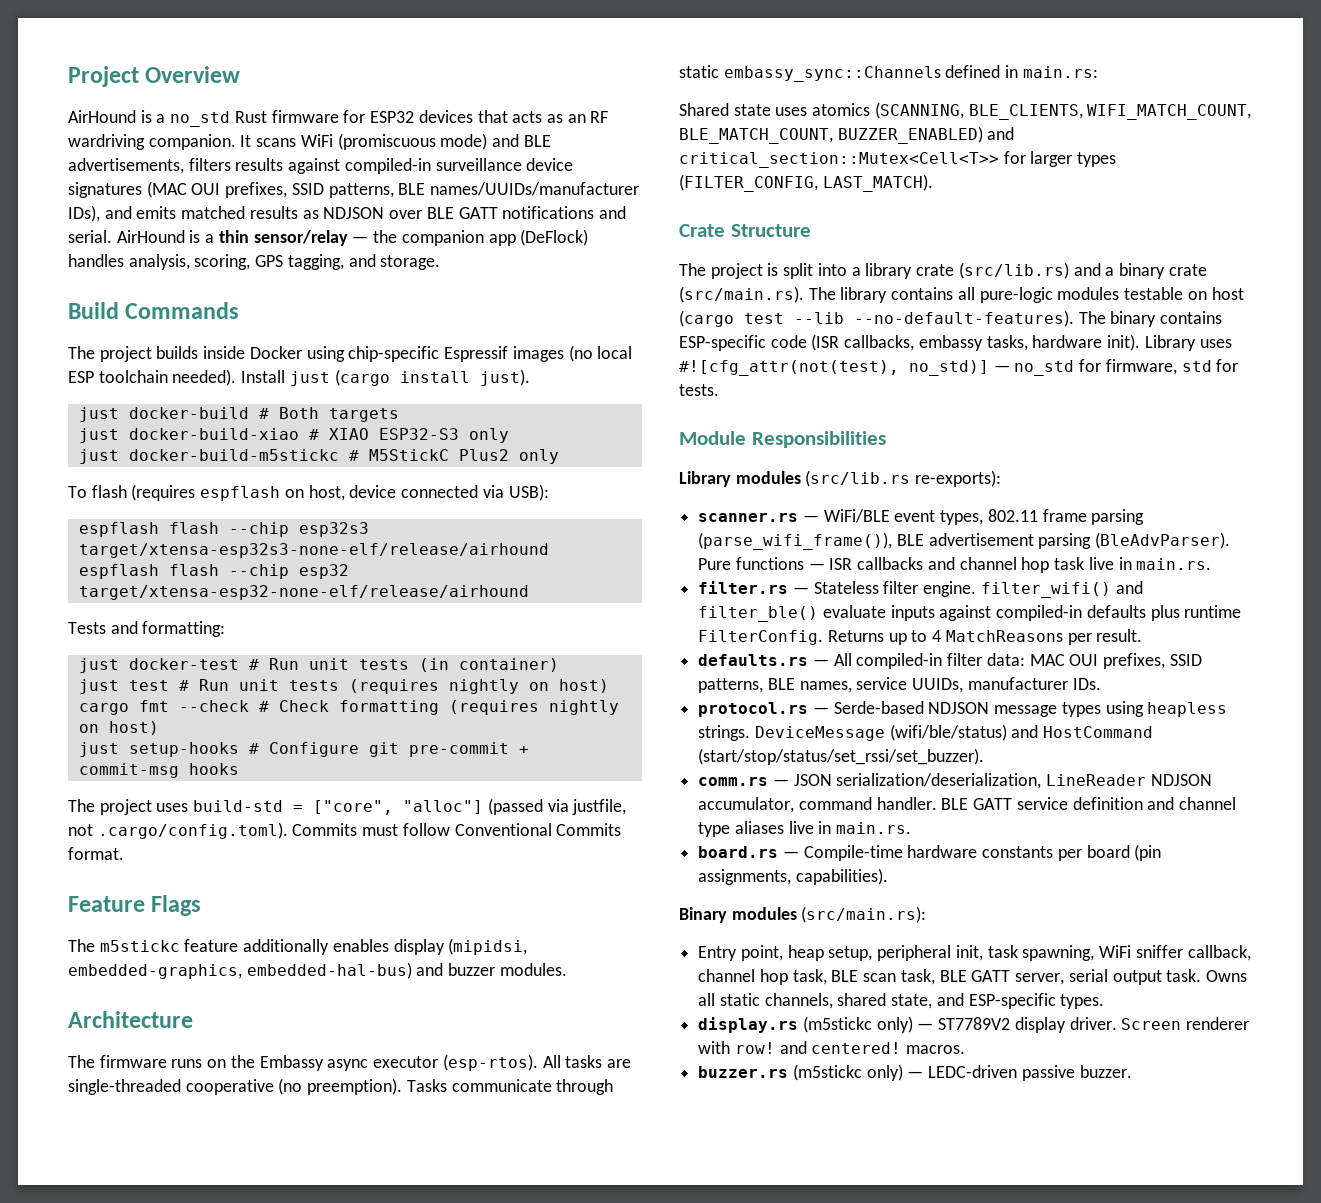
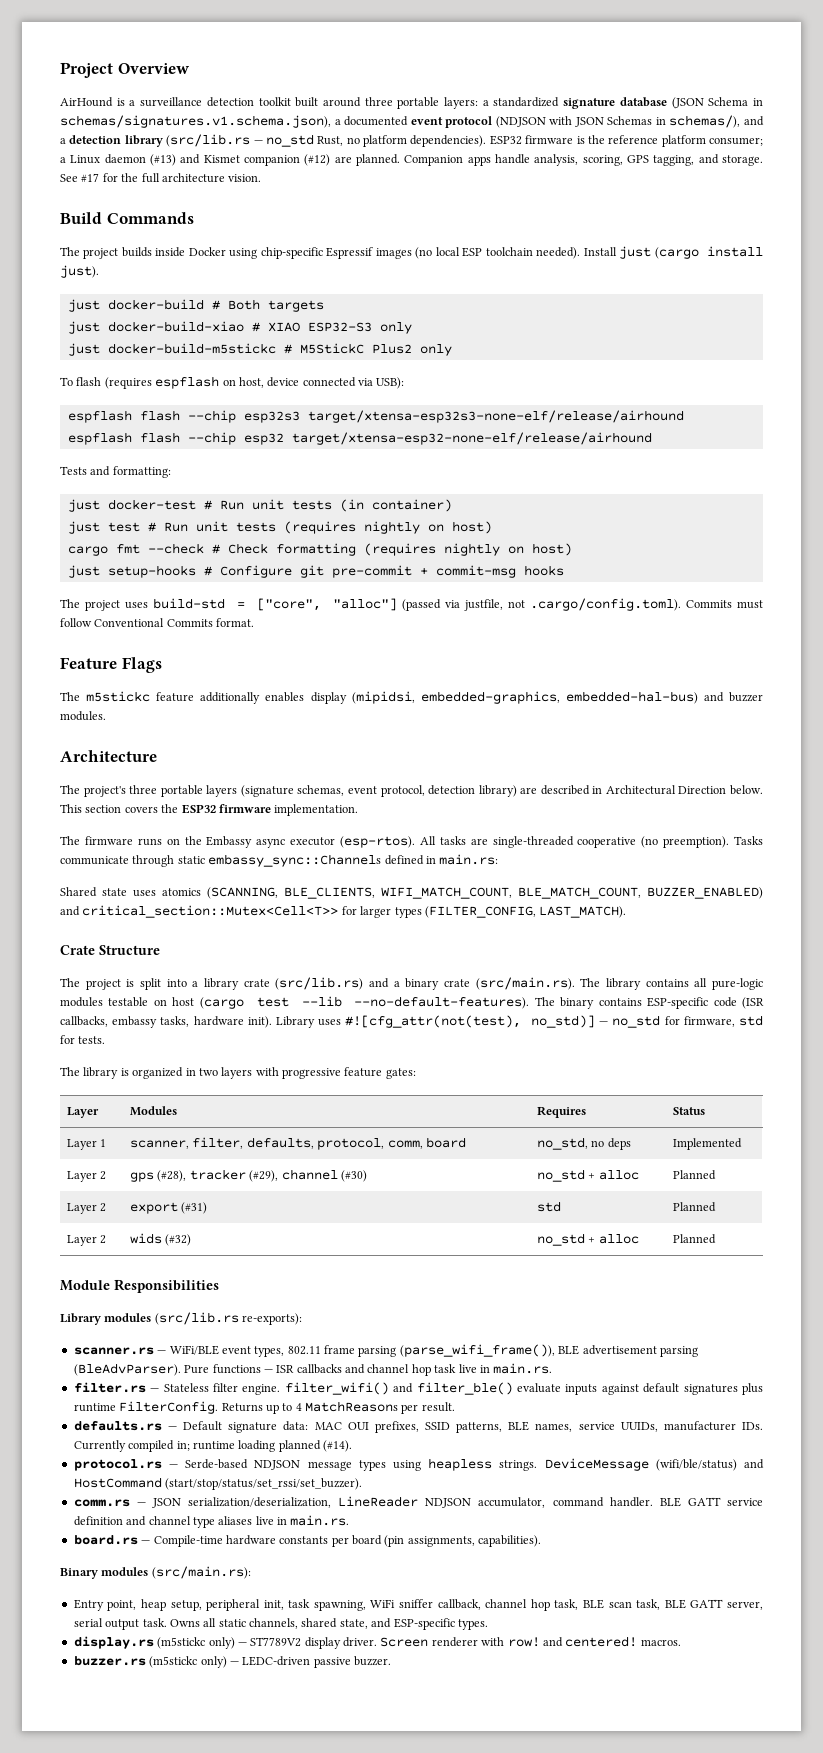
[170,110,609,127] [68,133,551,150] [68,158,574,174] [68,181,640,198] [68,205,626,222] [68,229,589,246] [68,254,124,267] no_std Rust firmware for ESP32 devices that acts as an RF wardriving companion. It scans WiFi (promiscuous mode) and BLE advertisements, filters results against compiled-in surveillance device signatures (MAC OUI prefixes, SSID patterns, BLE names/UUIDs/manufacturer IDs), and emits matched results as NDJSON over BLE GATT notifications and serial. AirHound is a thin sensor/relay — the companion app (DeFlock) handles -> [140,97,763,109] [60,115,764,128] [60,134,763,147] [60,154,530,166] surveillance detection toolkit built around three portable layers: a standardized signature database (JSON Schema in schemas/signatures.v1.schema.json), a documented event protocol (NDJSON with JSON Schemas in schemas/), and a detection library (src/lib.rs — no_std Rust, no platform dependencies). ESP32 firmware is the reference platform consumer; a Linux daemon (#13) and Kismet companion (#12) are planned. Companion apps handle
(441, 262) none -> [60,173,262,183] See #17 for the full architecture vision.
(193, 1019) none -> [60,785,763,797] [60,804,359,816] // The project's three portable layers (signature schemas, event protocol, detection library) are described in Architectural Direction below. This section covers the ESP32 firmware implementation.
(719, 390) none -> [60,1067,416,1079] [67,1107,100,1118] [130,1106,178,1116] [537,1106,587,1118] [673,1107,706,1115] [67,1139,107,1150] [130,1137,466,1150] [537,1137,631,1150] [673,1138,743,1150] [67,1171,107,1182] [130,1169,367,1182] [537,1169,639,1182] [673,1170,717,1180] [67,1203,107,1214] [130,1202,208,1214] [537,1201,562,1212] [673,1202,717,1212] [67,1235,107,1246] [130,1233,192,1246] [537,1233,639,1246] [673,1234,717,1244] // The library is organized in two layers with progressive feature gates: // Layer | Modules | Requires | Status // Layer 1 | scanner, filter, defaults, protocol, comm, board | no_std, no deps | Implemented // Layer 2 | gps (#28), tracker (#29), channel (#30) | no_std + alloc | Planned // Layer 2 | export (#31) | std | Planned // Layer 2 | wids (#32) | no_std + alloc | Planned
[996,605,1146,621] compiled-in defaults -> [643,1383,738,1395] default signatures
[833,653,983,669] All compiled-in filter -> [183,1421,278,1433] Default signature
(1101, 684) none -> [73,1440,352,1452] Currently compiled in; runtime loading planned (#14).

